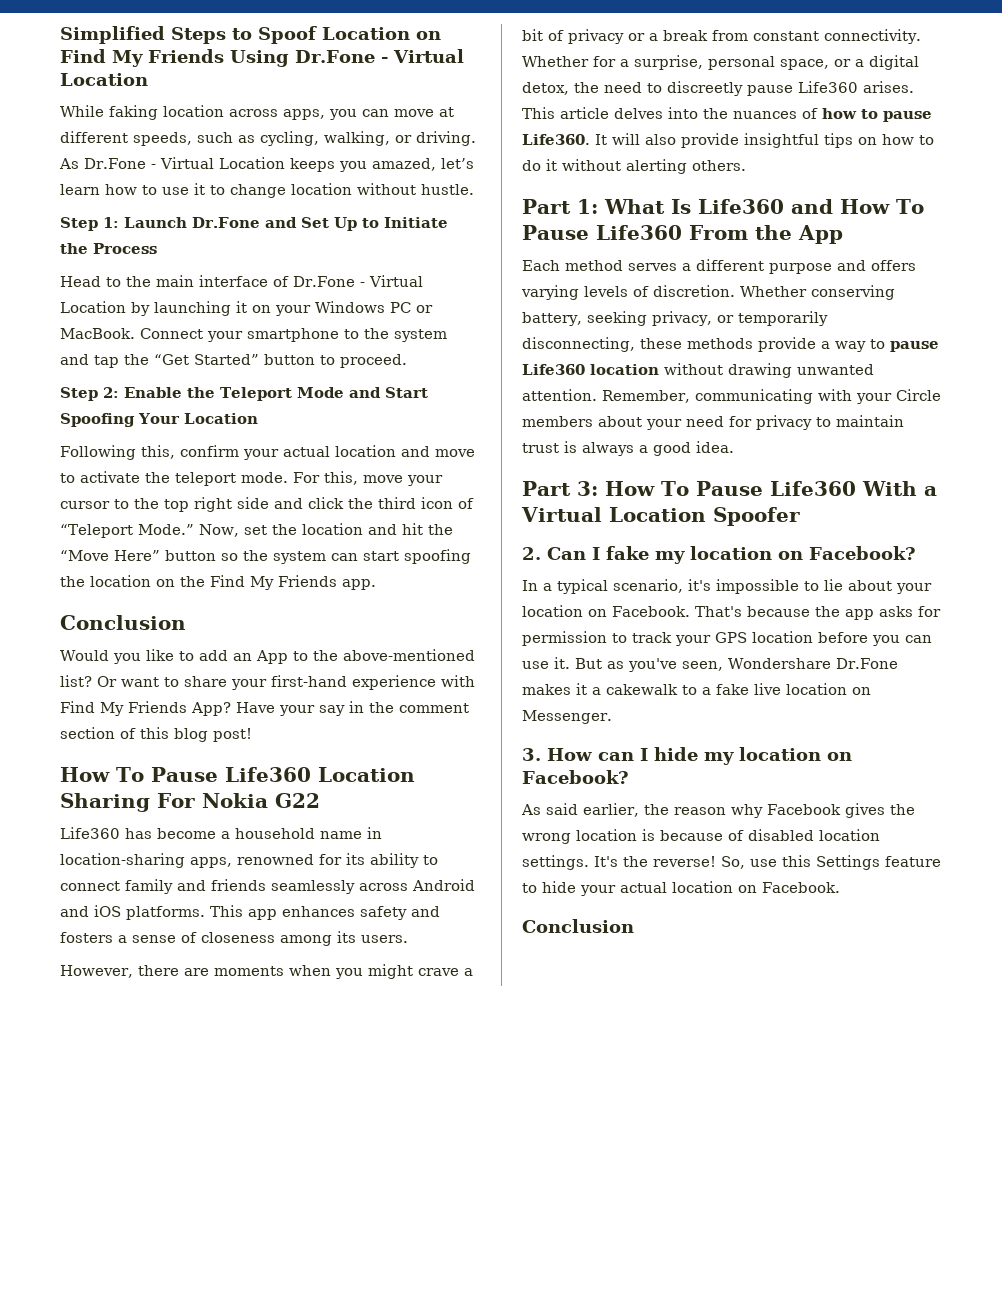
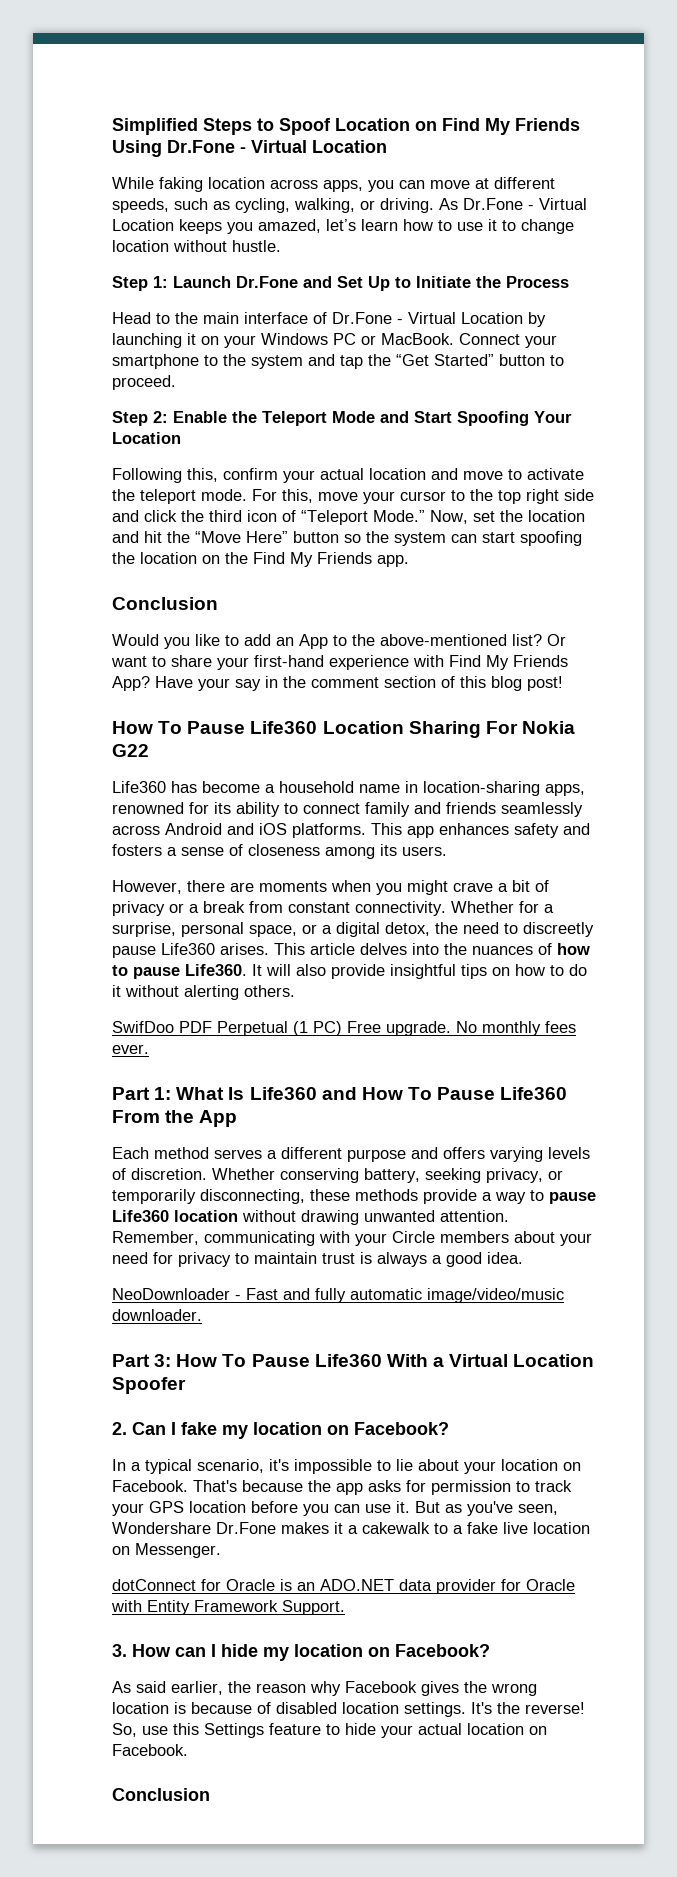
(746, 165) none -> [112,1021,576,1036] [112,1044,149,1054] // SwifDoo PDF Perpetual (1 PC) Free upgrade. No monthly fees ever.
(734, 447) none -> [112,1288,564,1303] [112,1309,202,1321] // NeoDownloader - Fast and fully automatic image/video/music downloader.
(612, 717) none -> [112,1579,575,1594] [111,1600,345,1615] // dotConnect for Oracle is an ADO.NET data provider for Oracle with Entity Framework Support.

